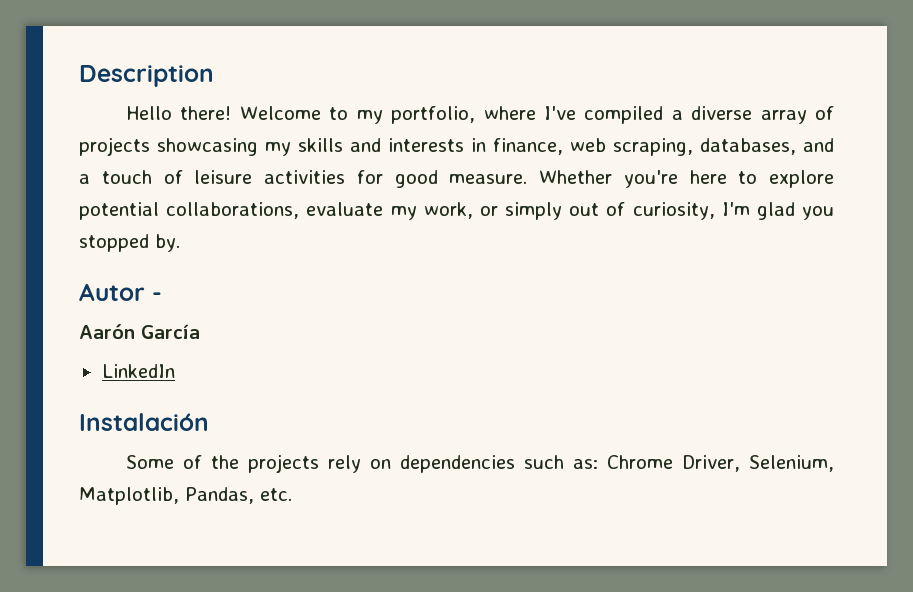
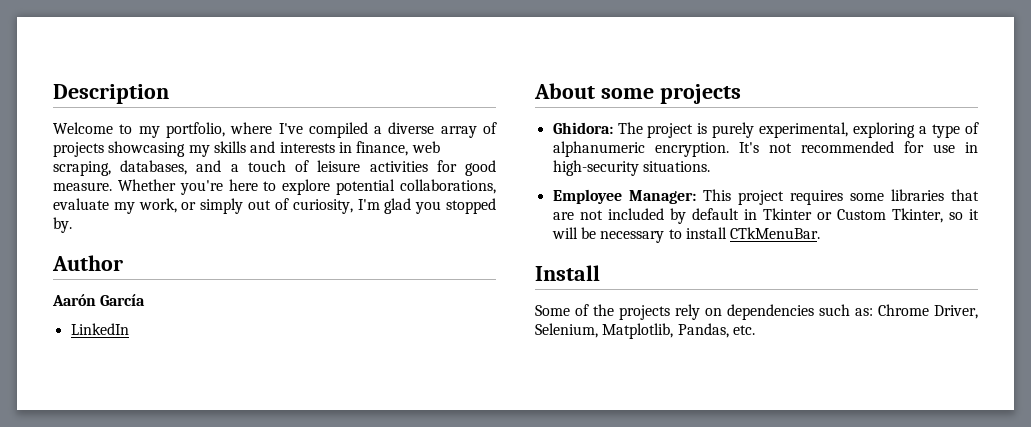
[126,106,232,120] Hello there! -> (169, 94) none
[79,283,162,301] Autor - -> [52,255,123,271] Author
[79,413,209,431] Instalación -> [534,83,741,104] [552,122,979,138] [552,141,978,157] [552,160,710,176] [552,189,979,205] [552,208,980,224] [551,227,821,243] [535,265,600,281] About some projects // Ghidora: The project is purely experimental, exploring a type of alphanumeric encryption. It's not recommended for use in high-security situations. // Employee Manager: This project requires some libraries that are not included by default in Tkinter or Custom Tkinter, so it will be necessary to install CTkMenuBar. // Install

